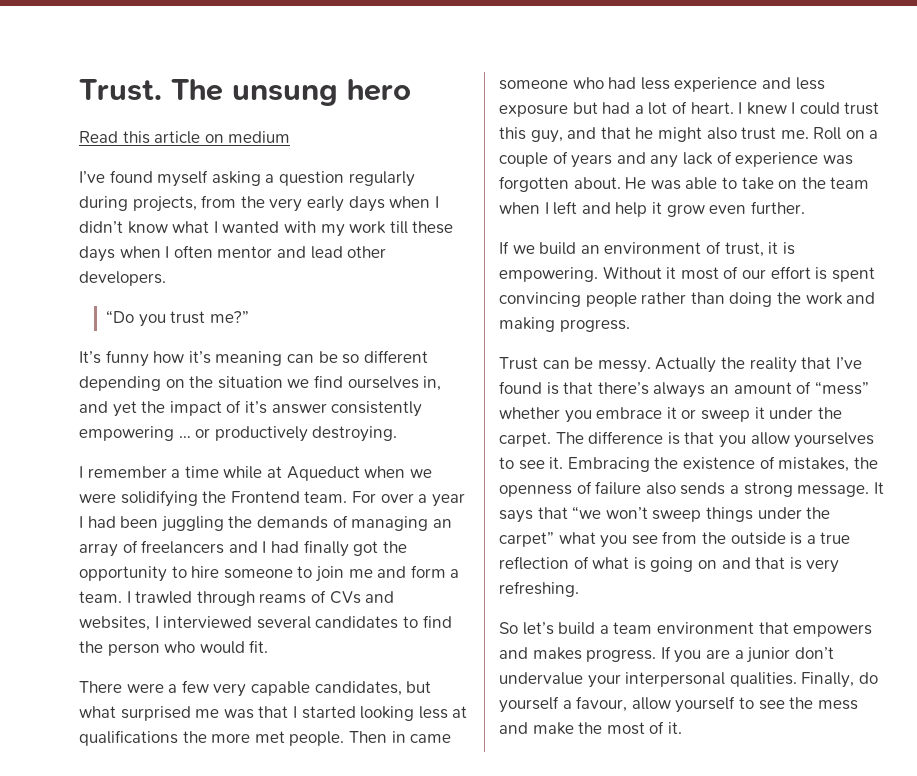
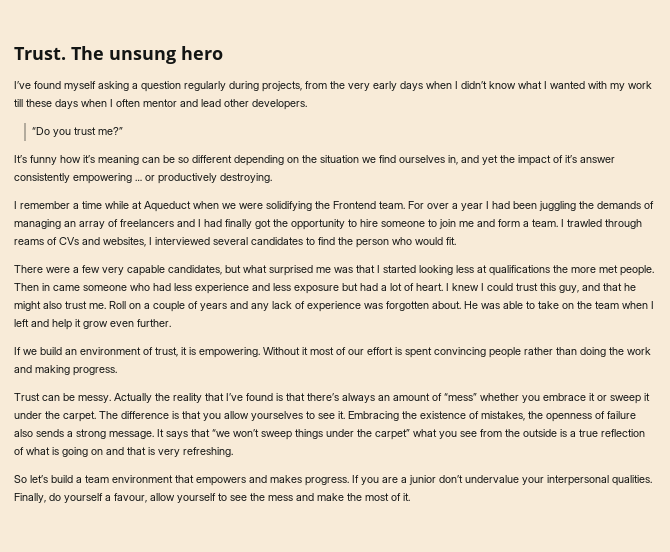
[79,131,291,144] // Read this article on medium -> (223, 53) none

